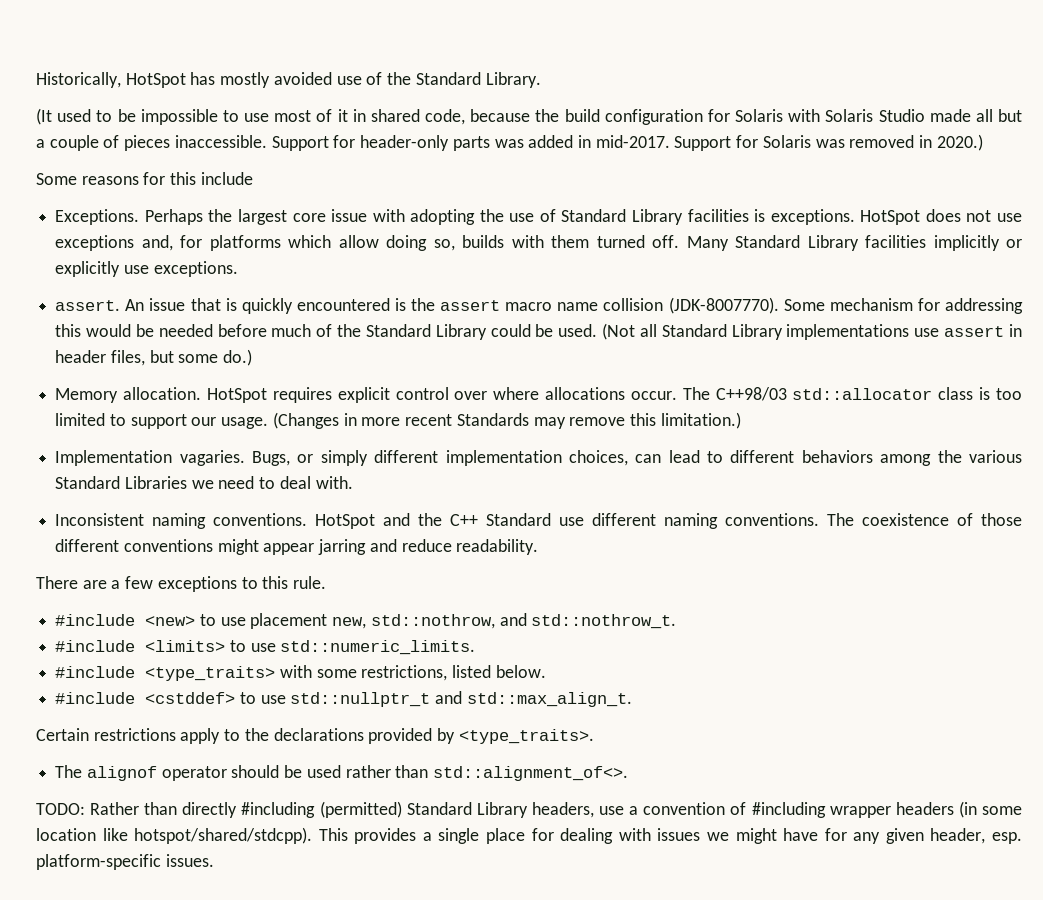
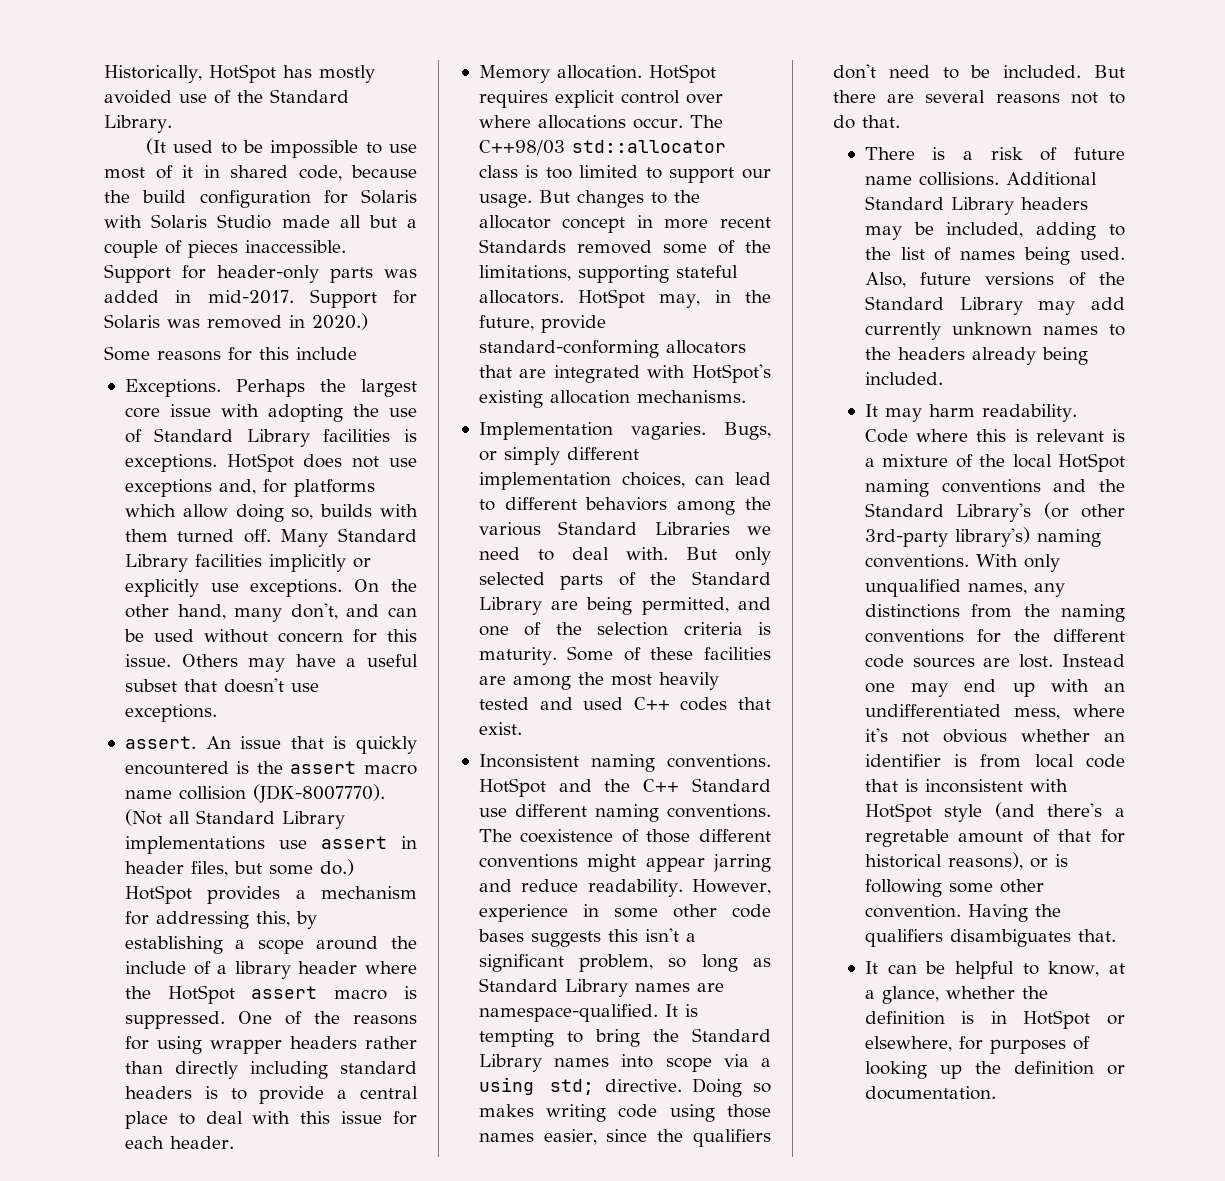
(238, 269) none -> [354,579,417,592] [124,603,417,622] [123,629,417,643] [124,654,418,672] [124,678,319,693] [124,704,217,722] On the other hand, many don't, and can be used without concern for this issue. Others may have a useful subset that doesn't use exceptions.
[783,298,1024,314] [55,324,598,340] Some mechanism for addressing this would be needed before much of the Standard Library could be used. -> (385, 793) none
(253, 357) none -> [124,885,417,904] [124,911,317,929] [124,936,417,954] [124,961,417,979] [124,985,417,1004] [124,1011,417,1029] [124,1036,417,1054] [124,1061,417,1079] [124,1086,418,1104] [124,1111,417,1129] [124,1136,234,1149] HotSpot provides a mechanism for addressing this, by establishing a scope around the include of a library header where the HotSpot assert macro is suppressed. One of the reasons for using wrapper headers rather than directly including standard headers is to provide a central place to deal with this issue for each header.
[272,412,741,429] (Changes in more recent Standards may remove this limitation.) -> [538,190,700,208] [478,215,771,233] [478,239,771,254] [478,265,738,283] [478,289,771,308] [478,315,606,333] [478,340,746,358] [478,364,771,383] [478,390,746,408] But changes to the allocator concept in more recent Standards removed some of the limitations, supporting stateful allocators. HotSpot may, in the future, provide standard-conforming allocators that are integrated with HotSpot's existing allocation mechanisms.
(353, 482) none -> [685,547,771,565] [478,571,771,590] [478,597,771,615] [478,622,771,636] [478,646,771,665] [478,672,719,690] [478,697,771,711] [478,722,522,735] But only selected parts of the Standard Library are being permitted, and one of the selection criteria is maturity. Some of these facilities are among the most heavily tested and used C++ codes that exist.
[36,576,327,592] [55,613,677,629] [55,640,476,655] [55,665,546,681] [55,691,632,707] [36,728,594,744] [55,765,629,781] [36,801,1023,818] [36,827,1022,844] [36,854,214,870] // There are a few exceptions to this rule. // #include <new> to use placement new, std::nothrow, and std::nothrow_t. // #include <limits> to use std::numeric_limits. // #include <type_traits> with some restrictions, listed below. // #include <cstddef> to use std::nullptr_t and std::max_align_t. // Certain restrictions apply to the declarations provided by <type_traits>. // The alignof operator should be used rather than std::alignment_of<>. // TODO: Rather than directly #including (permitted) Standard Library headers, use a convention of #including wrapper headers (in some location like hotspot/shared/stdcpp). This provides a single place for dealing with issues we might have for any given header, esp. platform-specific issues. -> [692,879,772,895] [478,904,771,922] [477,928,696,947] [478,954,771,972] [478,978,724,997] [478,1004,698,1022] [478,1028,771,1047] [478,1054,771,1072] [478,1077,771,1097] [478,1104,771,1122] [478,1129,771,1147] [832,64,1125,79] [832,90,1125,104] [832,115,900,129] [864,147,1125,161] [864,172,1097,186] [864,196,1088,215] [864,222,1125,240] [864,247,1125,265] [864,272,1125,288] [864,296,1125,315] [864,322,1125,340] [864,347,1088,365] [864,372,943,385] [864,404,1077,422] [864,429,1125,443] [864,453,1125,472] [864,479,1125,497] [864,502,1125,522] [864,527,1101,547] [864,554,1060,572] [864,579,1065,597] [864,604,1125,622] [864,629,1125,643] [864,654,1125,668] [864,679,1125,697] [864,704,1125,720] [864,728,1125,743] [864,754,1125,768] [864,779,1068,793] [864,802,1125,822] [864,829,1125,847] [864,852,1068,870] [864,879,1044,897] [864,904,1061,922] [864,929,1116,947] [864,961,1125,979] [864,986,1048,1004] [864,1010,1125,1029] [864,1036,1090,1054] [864,1061,1125,1079] [864,1086,996,1100] However, experience in some other code bases suggests this isn't a significant problem, so long as Standard Library names are namespace-qualified. It is tempting to bring the Standard Library names into scope via a using std; directive. Doing so makes writing code using those names easier, since the qualifiers don't need to be included. But there are several reasons not to do that. // There is a risk of future name collisions. Additional Standard Library headers may be included, adding to the list of names being used. Also, future versions of the Standard Library may add currently unknown names to the headers already being included. // It may harm readability. Code where this is relevant is a mixture of the local HotSpot naming conventions and the Standard Library's (or other 3rd-party library's) naming conventions. With only unqualified names, any distinctions from the naming conventions for the different code sources are lost. Instead one may end up with an undifferentiated mess, where it's not obvious whether an identifier is from local code that is inconsistent with HotSpot style (and there's a regretable amount of that for historical reasons), or is following some other convention. Having the qualifiers disambiguates that. // It can be helpful to know, at a glance, whether the definition is in HotSpot or elsewhere, for purposes of looking up the definition or documentation.

